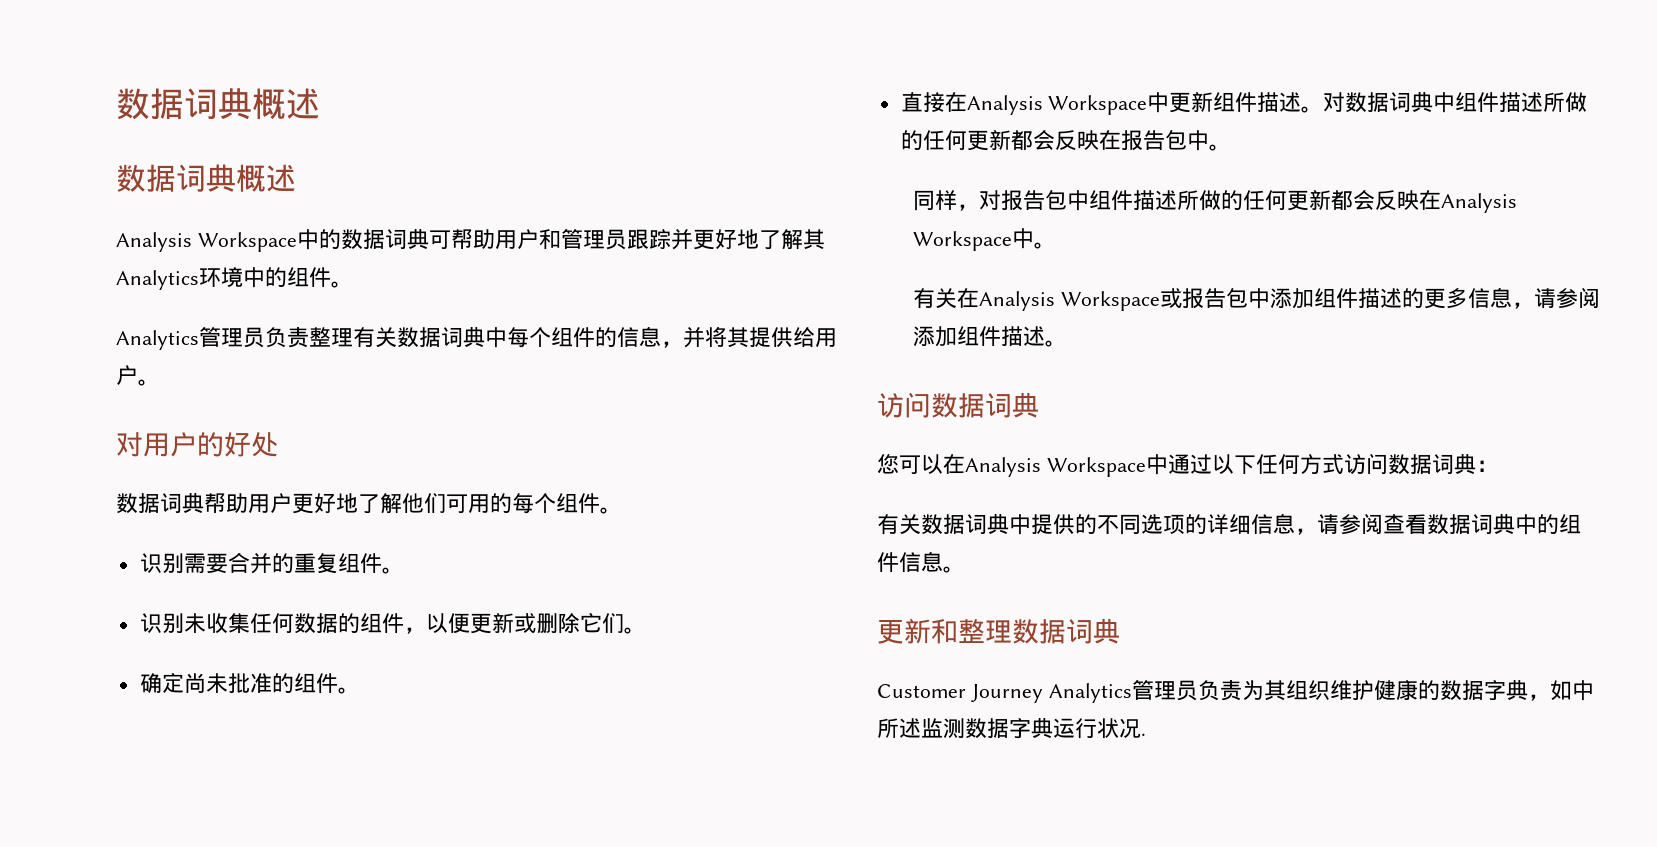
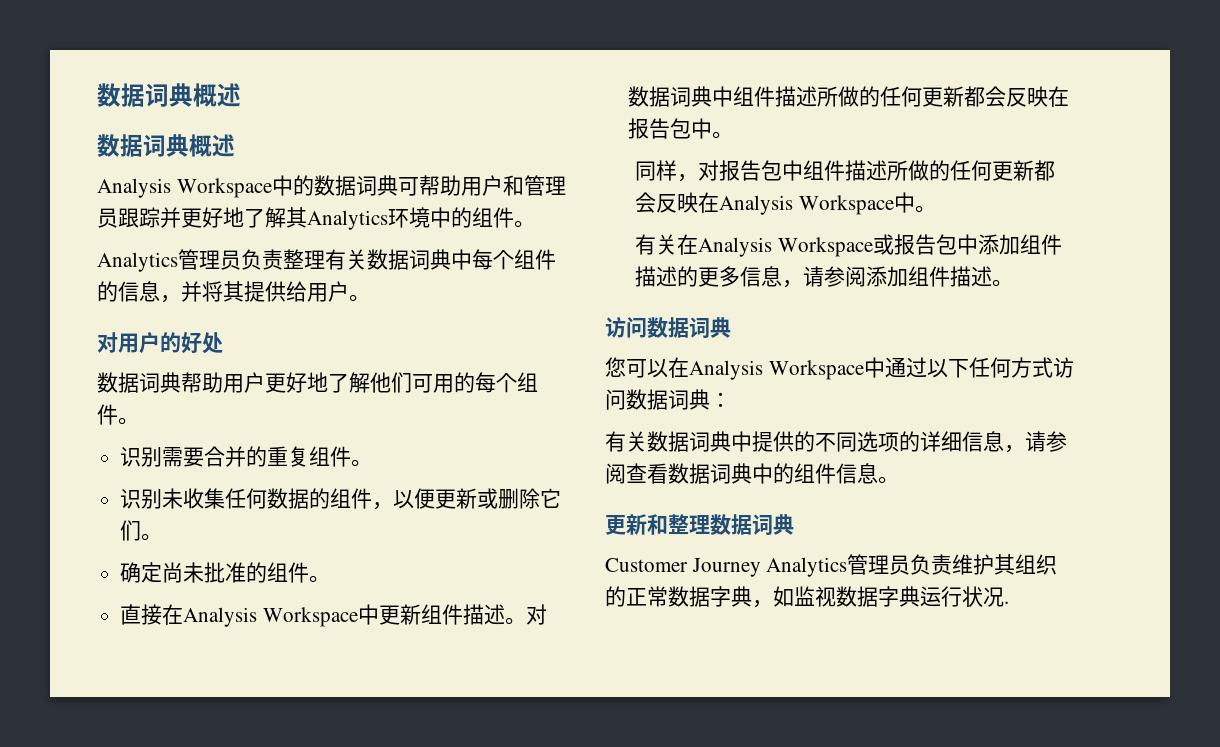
[1241,680,1440,701] 为其组织维护健康的 -> [952,554,1058,575] [605,586,668,607] 维护其组织的正常
[1571,680,1594,701] [877,718,965,739] 中所述监测 -> [794,586,836,607] 监视

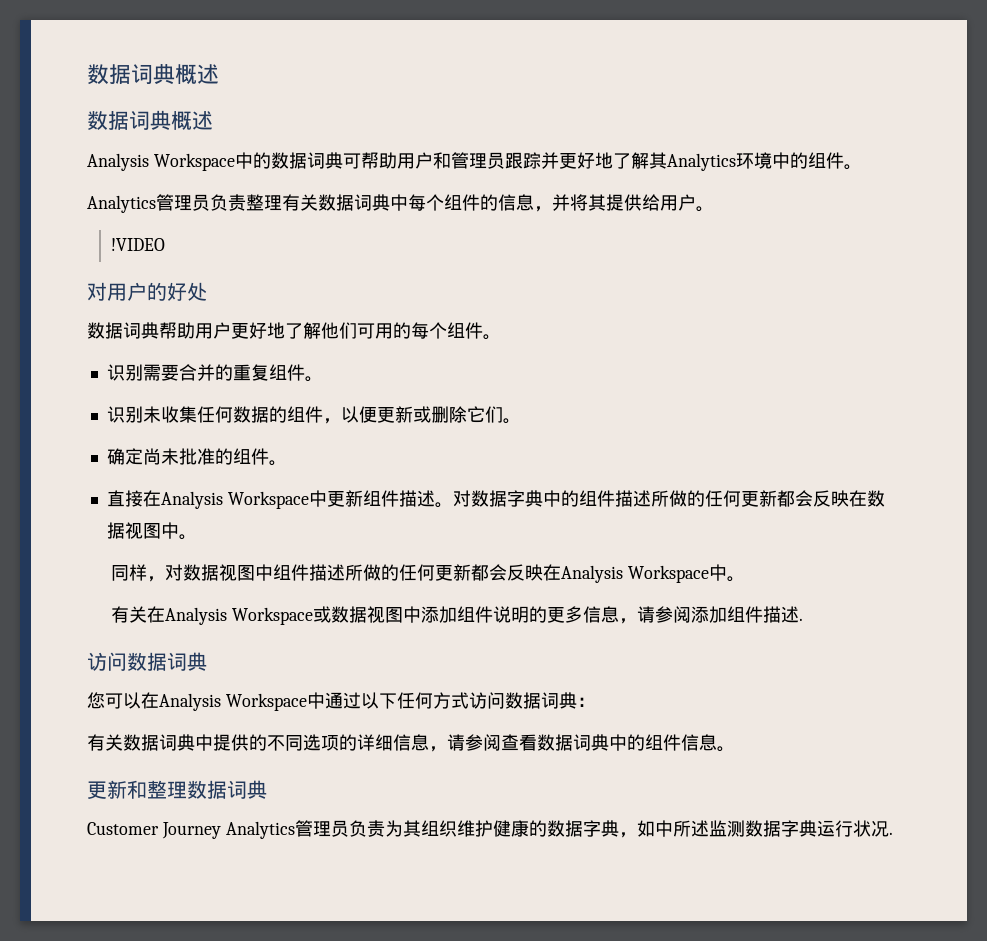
(370, 298) none -> [111,238,166,251] // !VIDEO
[670,86,1070,107] [628,118,692,139] 词典中组件描述所做的任何更新都会反映在报告包 -> [506,490,885,507] [106,522,161,539] 字典中的组件描述所做的任何更新都会反映在数据视图
[718,160,782,181] 报告包 -> [183,564,256,581] 数据视图
[893,234,957,255] 报告包 -> [331,606,404,623] 数据视图
[634,266,677,287] 描述 -> [493,606,530,623] 说明
[991,279,1013,287] 。 -> [799,618,804,621] .
[952,554,1058,575] [605,586,668,607] 维护其组织的正常 -> [384,820,547,837] 为其组织维护健康的
[794,586,836,607] 监视 -> [654,820,745,837] 中所述监测

